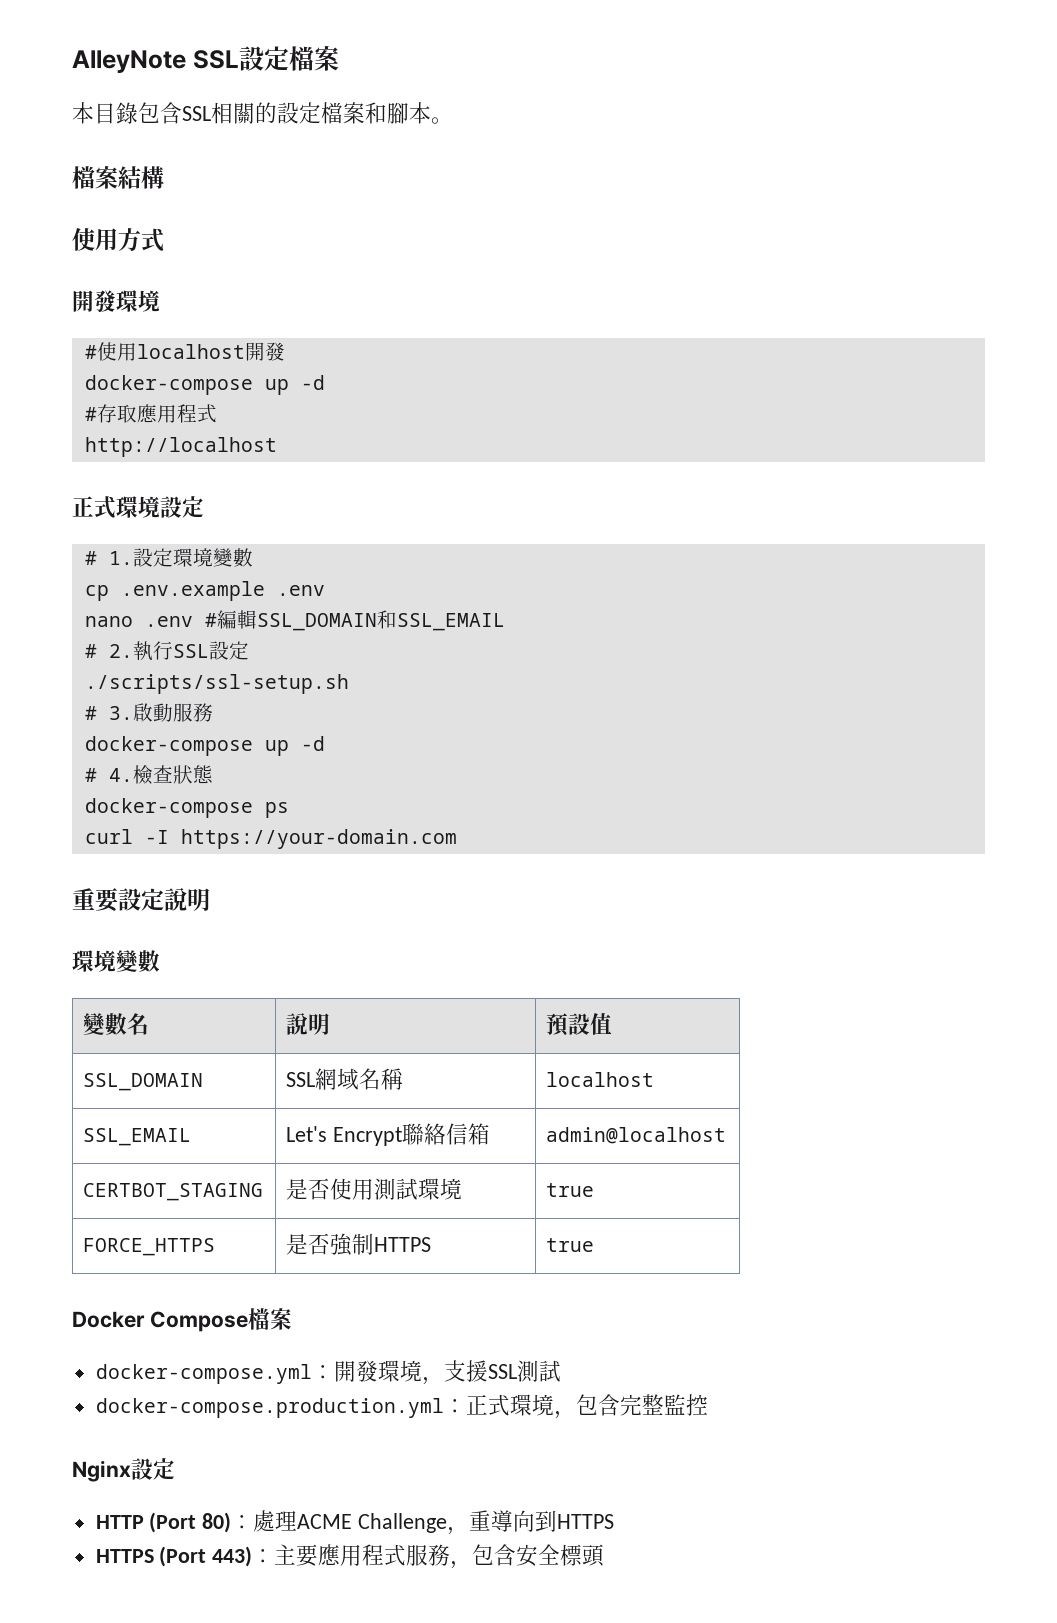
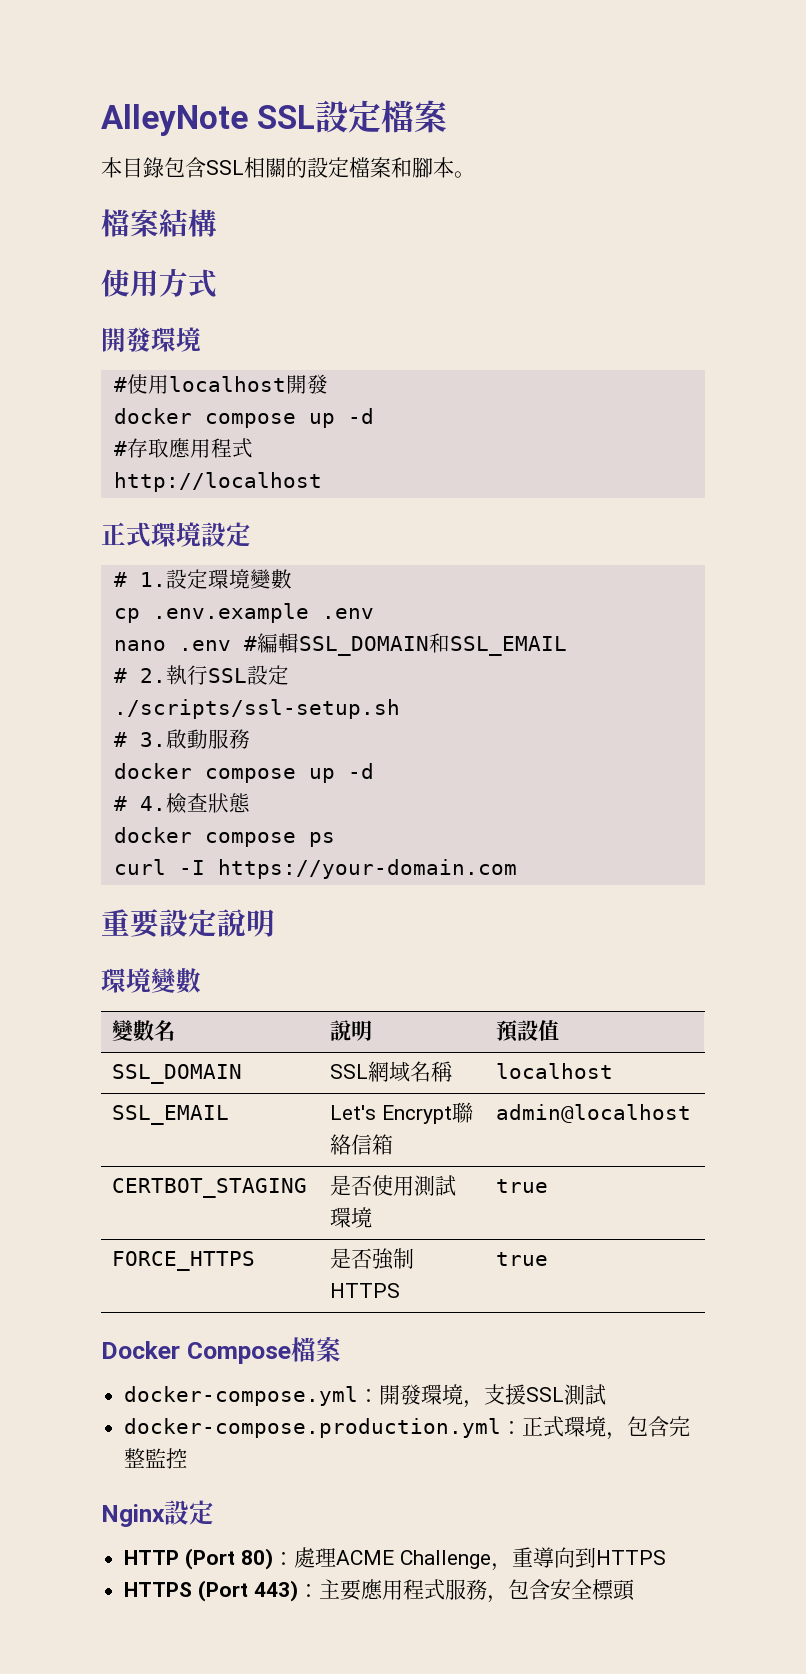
[84,375,253,395] docker-compose -> [113,408,296,428] docker compose
[84,736,253,756] docker-compose -> [113,763,296,783] docker compose
[84,798,253,818] docker-compose -> [113,827,296,847] docker compose

